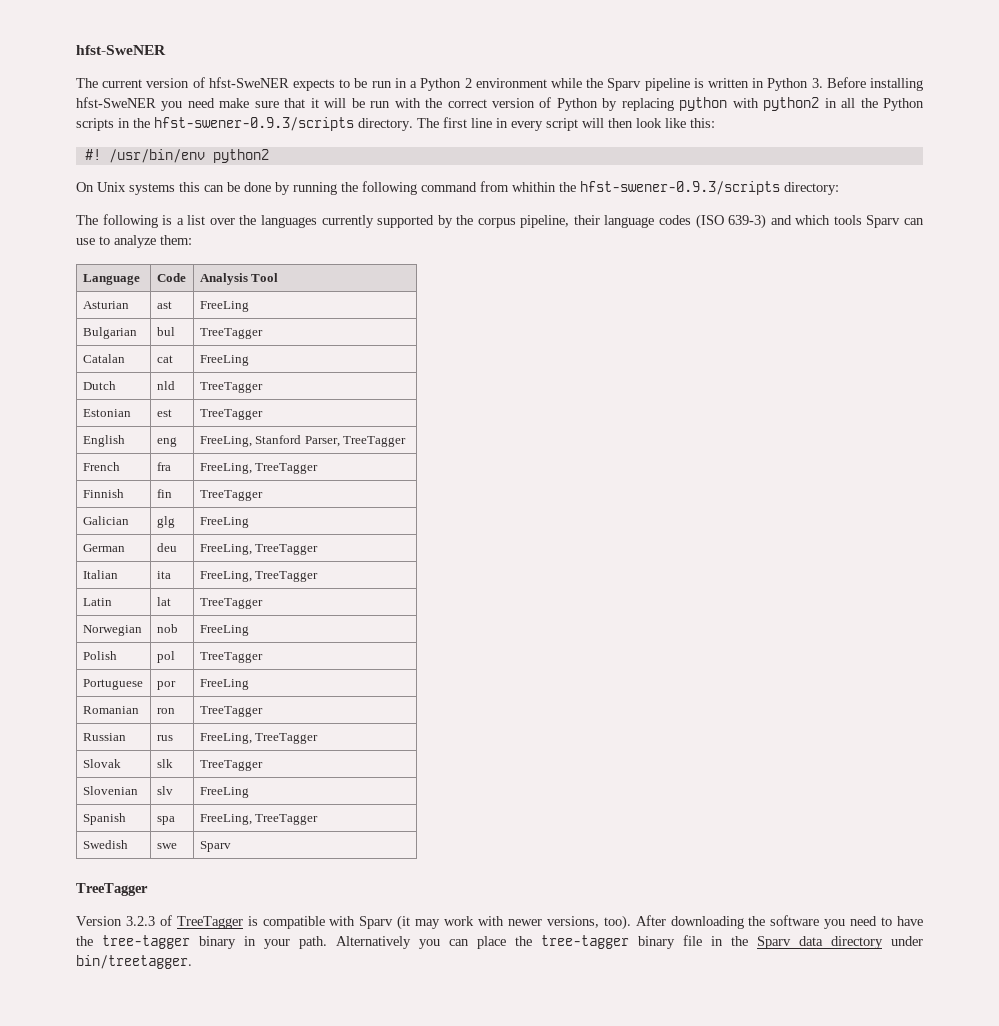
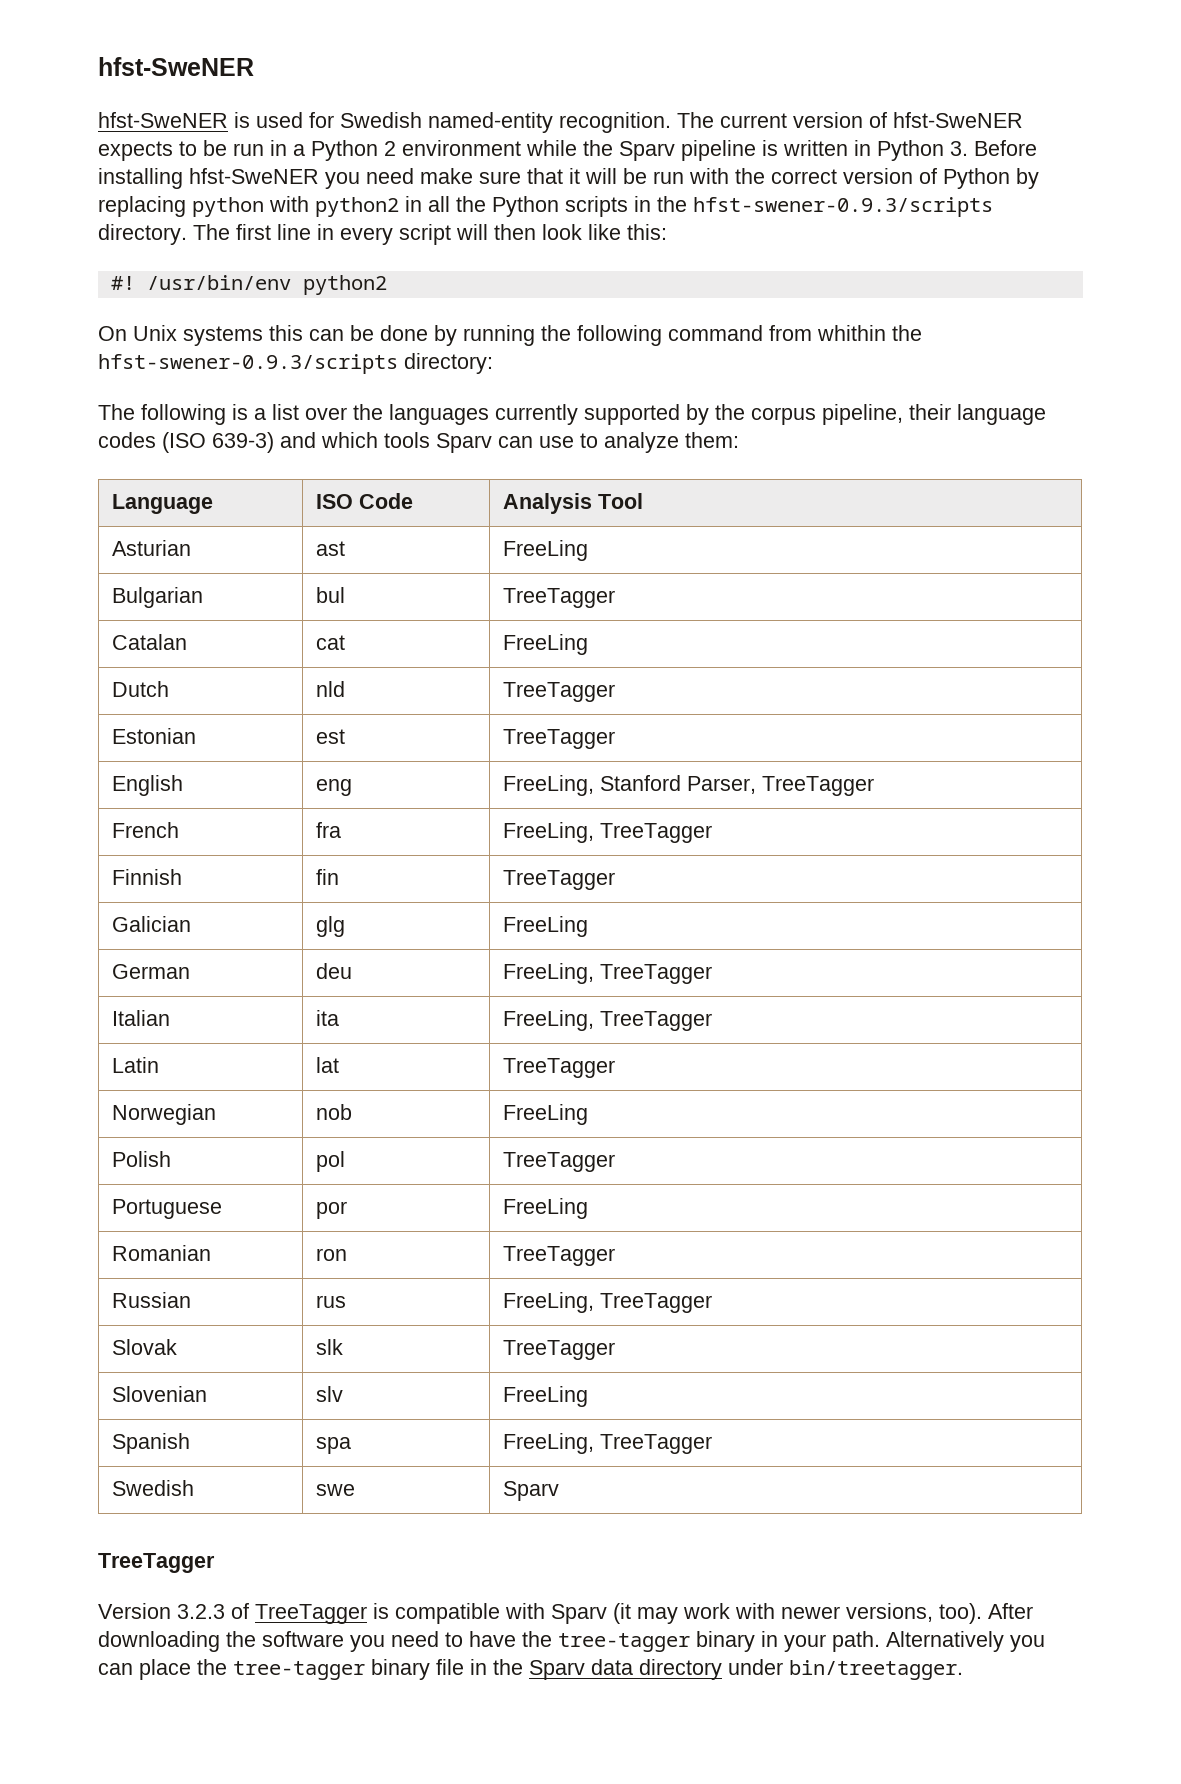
(166, 50) none -> [98,112,671,133] hfst-SweNER is used for Swedish named-entity recognition.
(140, 279) none -> [316,494,354,509] ISO

